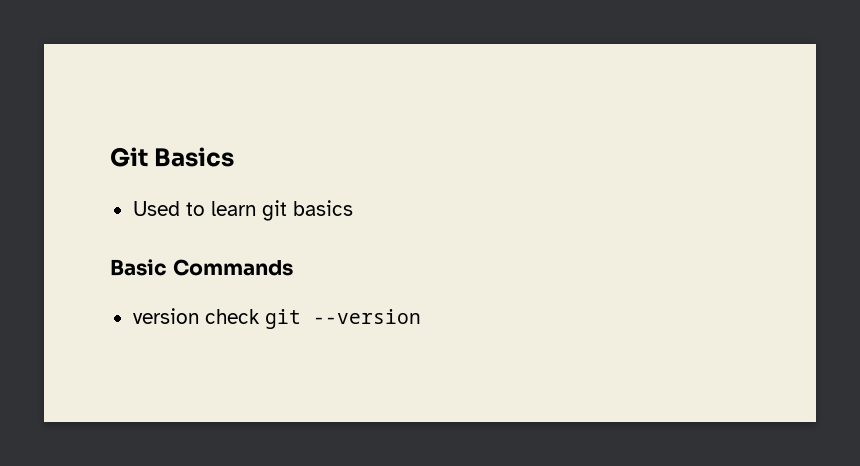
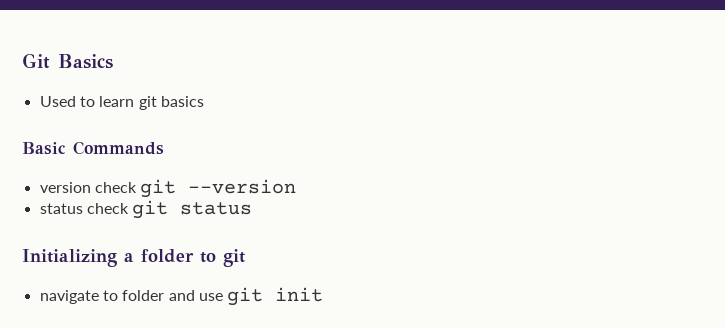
(421, 316) none -> [39,200,253,219] [22,249,245,267] [39,287,324,306] // status check git status // Initializing a folder to git // navigate to folder and use git init

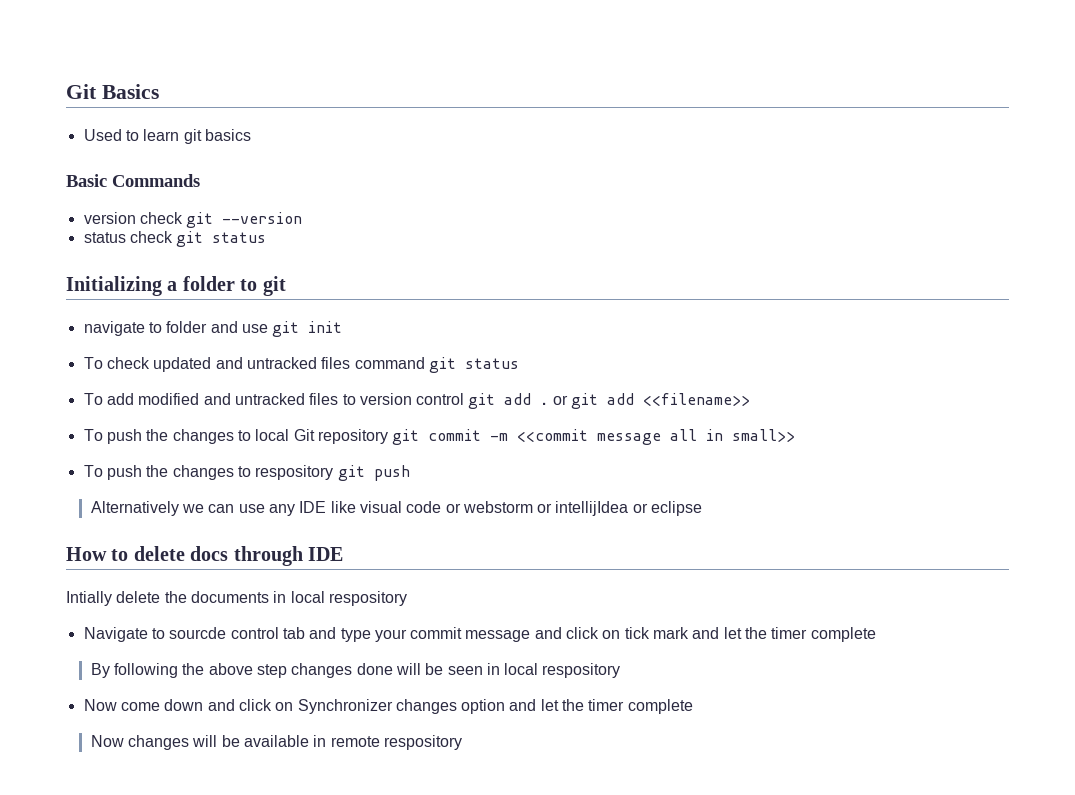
(324, 294) none -> [83,357,519,373] [83,393,751,409] [83,429,796,445] [83,465,410,481] [90,501,703,516] [66,546,343,566] [66,591,407,606] [83,627,876,642] [90,663,621,678] [83,699,693,714] [90,735,462,750] // To check updated and untracked files command git status // To add modified and untracked files to version control git add . or git add <<filename>> // To push the changes to local Git repository git commit -m <<commit message all in small>> // To push the changes to respository git push // Alternatively we can use any IDE like visual code or webstorm or intellijIdea or eclipse // How to delete docs through IDE // Intially delete the documents in local respository // Navigate to sourcde control tab and type your commit message and click on tick mark and let the timer complete // By following the above step changes done will be seen in local respository // Now come down and click on Synchronizer changes option and let the timer complete // Now changes will be available in remote respository

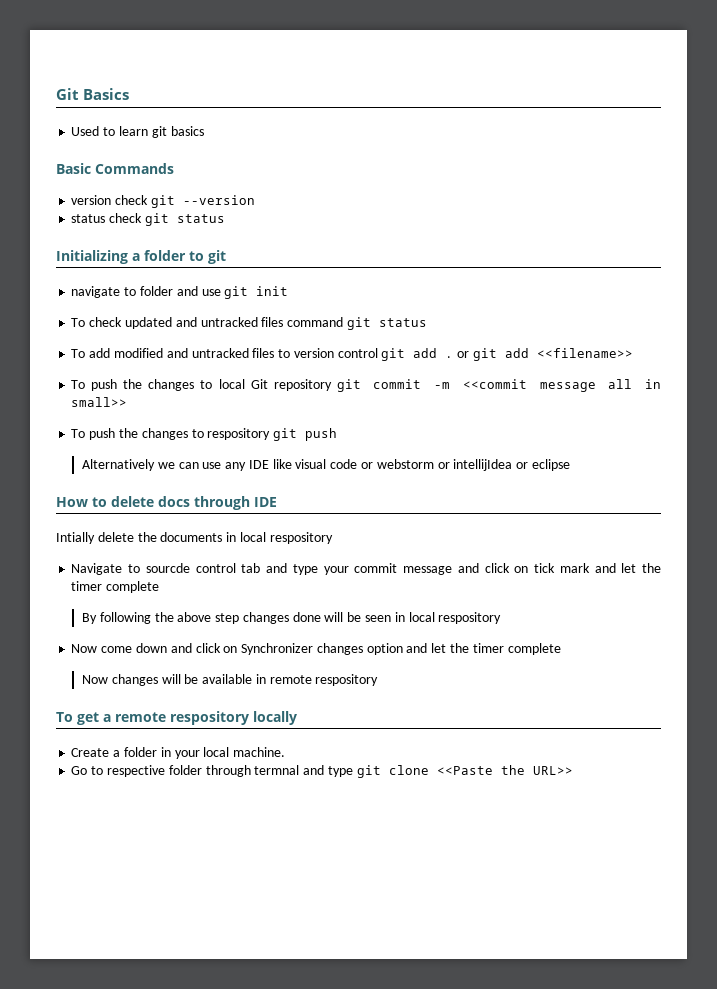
(462, 742) none -> [56,711,297,725] [71,747,286,759] [71,765,573,778] // To get a remote respository locally // Create a folder in your local machine. // Go to respective folder through termnal and type git clone <<Paste the URL>>

